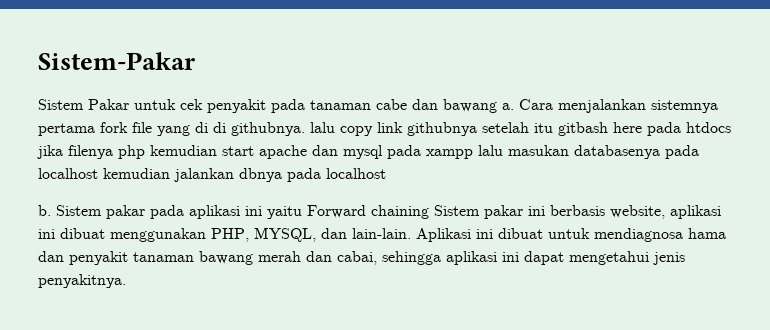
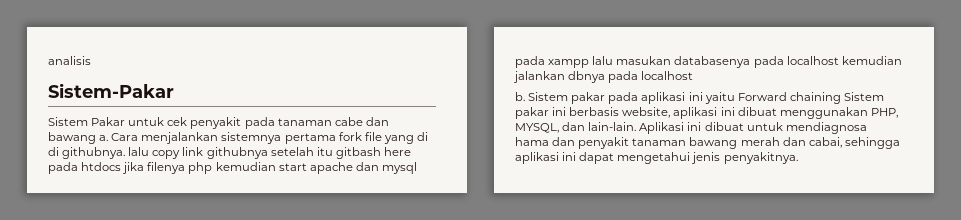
(38, 61) none -> [48,56,91,65] analisis //

